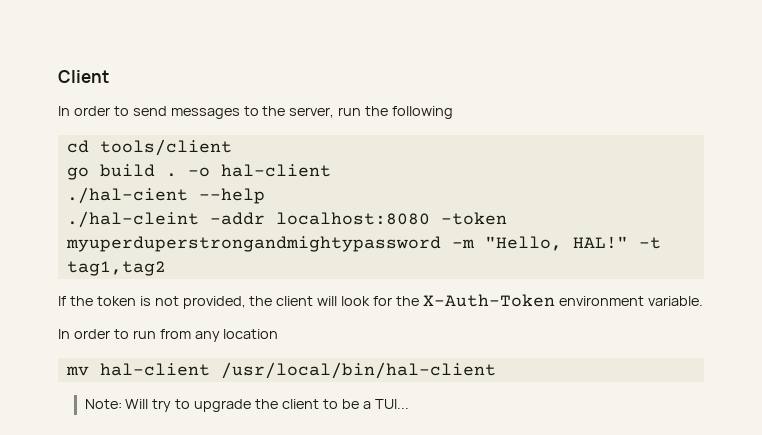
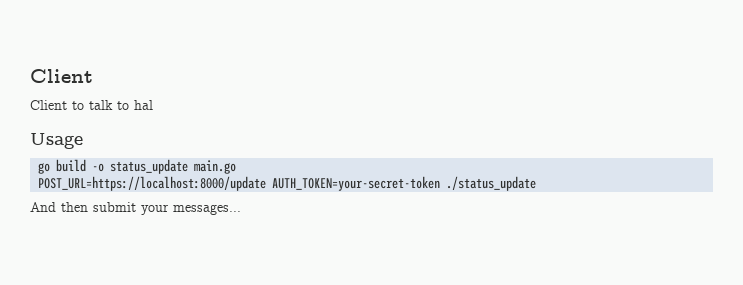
[58,106,454,119] [66,139,232,156] [66,164,331,180] [66,187,265,204] [66,211,507,228] [65,236,661,252] [66,261,166,276] [58,294,703,309] [58,329,279,342] [65,362,496,379] [84,399,409,412] In order to send messages to the server, run the following // cd tools/client // go build . -o hal-client // ./hal-cient --help // ./hal-cleint -addr localhost:8080 -token myuperduperstrongandmightypassword -m "Hello, HAL!" -t tag1,tag2 // If the token is not provided, the client will look for the X-Auth-Token environment variable. // In order to run from any location // mv hal-client /usr/local/bin/hal-client // Note: Will try to upgrade the client to be a TUI... -> [30,100,153,110] [30,133,83,149] [38,159,237,174] [38,176,537,191] [30,202,241,215] Client to talk to hal // Usage // go build -o status_update main.go // POST_URL=https://localhost:8000/update AUTH_TOKEN=your-secret-token ./status_update // And then submit your messages...

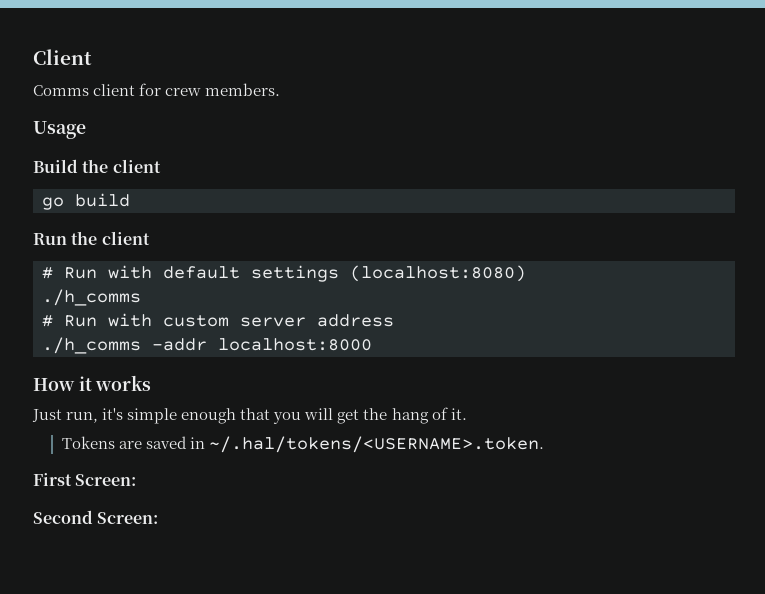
[30,100,153,110] [30,133,83,149] [38,159,237,174] [38,176,537,191] [30,202,241,215] Client to talk to hal // Usage // go build -o status_update main.go // POST_URL=https://localhost:8000/update AUTH_TOKEN=your-secret-token ./status_update // And then submit your messages... -> [33,83,281,96] [33,121,86,139] [33,159,161,173] [42,193,130,210] [33,231,150,245] [42,265,526,282] [42,289,141,306] [42,313,394,327] [42,337,372,354] [33,375,152,391] [32,407,467,424] [61,436,544,453] [33,473,137,486] [33,510,159,524] Comms client for crew members. // Usage // Build the client // go build // Run the client // # Run with default settings (localhost:8080) // ./h_comms // # Run with custom server address // ./h_comms -addr localhost:8000 // How it works // Just run, it's simple enough that you will get the hang of it. // Tokens are saved in ~/.hal/tokens/<USERNAME>.token. // First Screen: // Second Screen:

